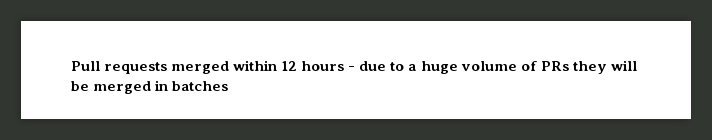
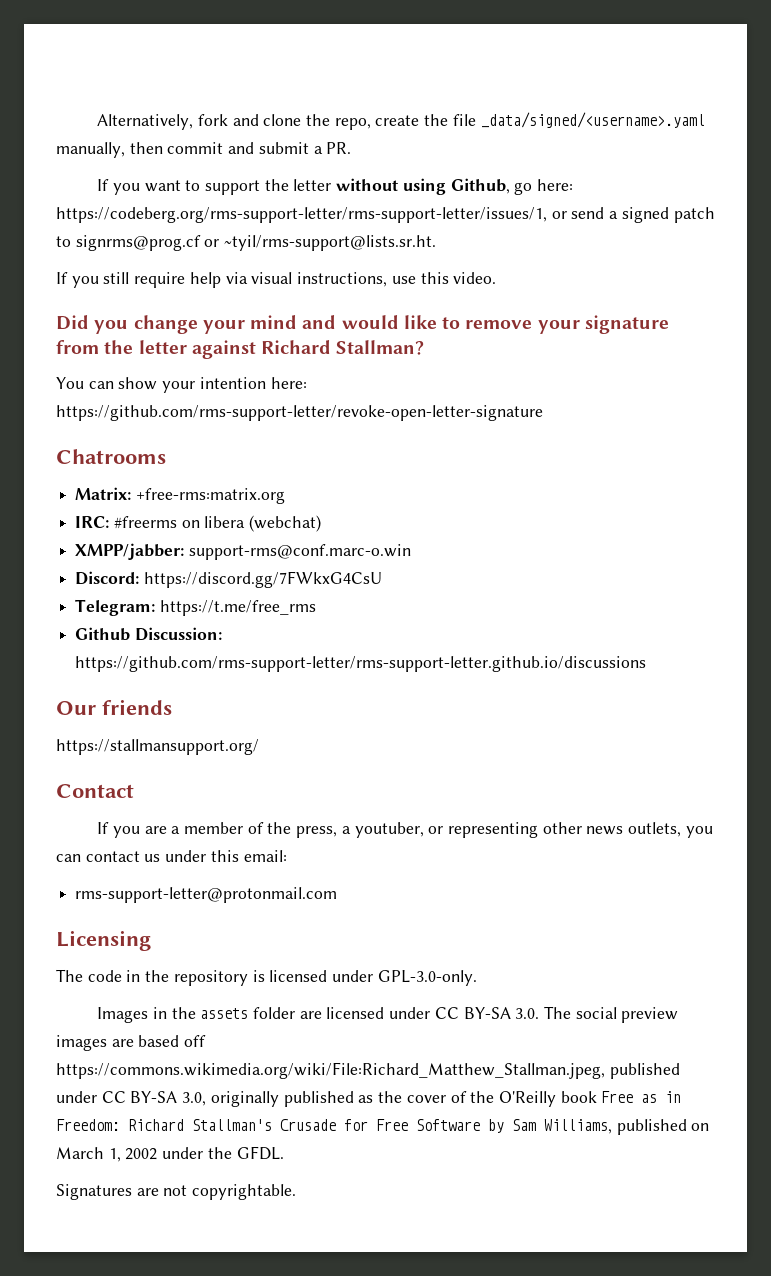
[71,60,637,74] [71,80,229,94] Pull requests merged within 12 hours - due to a huge volume of PRs they will be merged in batches -> [97,112,705,130] [56,142,352,158] [97,178,574,195] [56,207,715,223] [56,235,437,251] [56,272,497,288] [56,315,669,334] [56,340,425,359] [56,377,307,393] [56,405,543,421] [56,449,166,464] [75,487,285,504] [75,515,322,532] [75,543,411,560] [75,571,382,588] [75,599,316,616] [75,627,222,641] [75,656,647,672] [56,699,172,715] [56,739,259,755] [56,784,134,798] [97,822,713,838] [56,850,287,862] [75,887,338,903] [56,930,151,951] [56,969,477,986] [97,1006,679,1023] [56,1035,207,1051] [56,1062,680,1079] [56,1091,682,1107] [56,1119,710,1135] [56,1146,284,1162] [56,1184,297,1200] Alternatively, fork and clone the repo, create the file _data/signed/<username>.yaml manually, then commit and submit a PR. // If you want to support the letter without using Github, go here: https://codeberg.org/rms-support-letter/rms-support-letter/issues/1, or send a signed patch to signrms@prog.cf or ~tyil/rms-support@lists.sr.ht. // If you still require help via visual instructions, use this video. // Did you change your mind and would like to remove your signature from the letter against Richard Stallman? // You can show your intention here: https://github.com/rms-support-letter/revoke-open-letter-signature // Chatrooms // Matrix: +free-rms:matrix.org // IRC: #freerms on libera (webchat) // XMPP/jabber: support-rms@conf.marc-o.win // Discord: https://discord.gg/7FWkxG4CsU // Telegram: https://t.me/free_rms // Github Discussion: https://github.com/rms-support-letter/rms-support-letter.github.io/discussions // Our friends // https://stallmansupport.org/ // Contact // If you are a member of the press, a youtuber, or representing other news outlets, you can contact us under this email: // rms-support-letter@protonmail.com // Licensing // The code in the repository is licensed under GPL-3.0-only. // Images in the assets folder are licensed under CC BY-SA 3.0. The social preview images are based off https://commons.wikimedia.org/wiki/File:Richard_Matthew_Stallman.jpeg, published under CC BY-SA 3.0, originally published as the cover of the O'Reilly book Free as in Freedom: Richard Stallman's Crusade for Free Software by Sam Williams, published on March 1, 2002 under the GFDL. // Signatures are not copyrightable.

